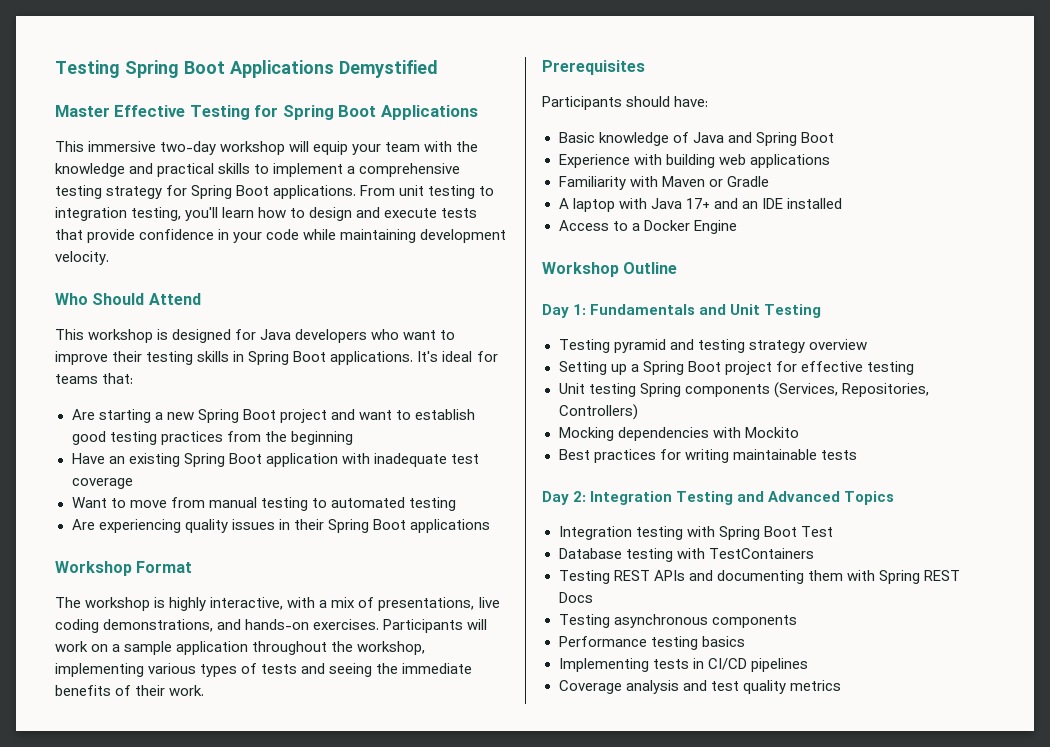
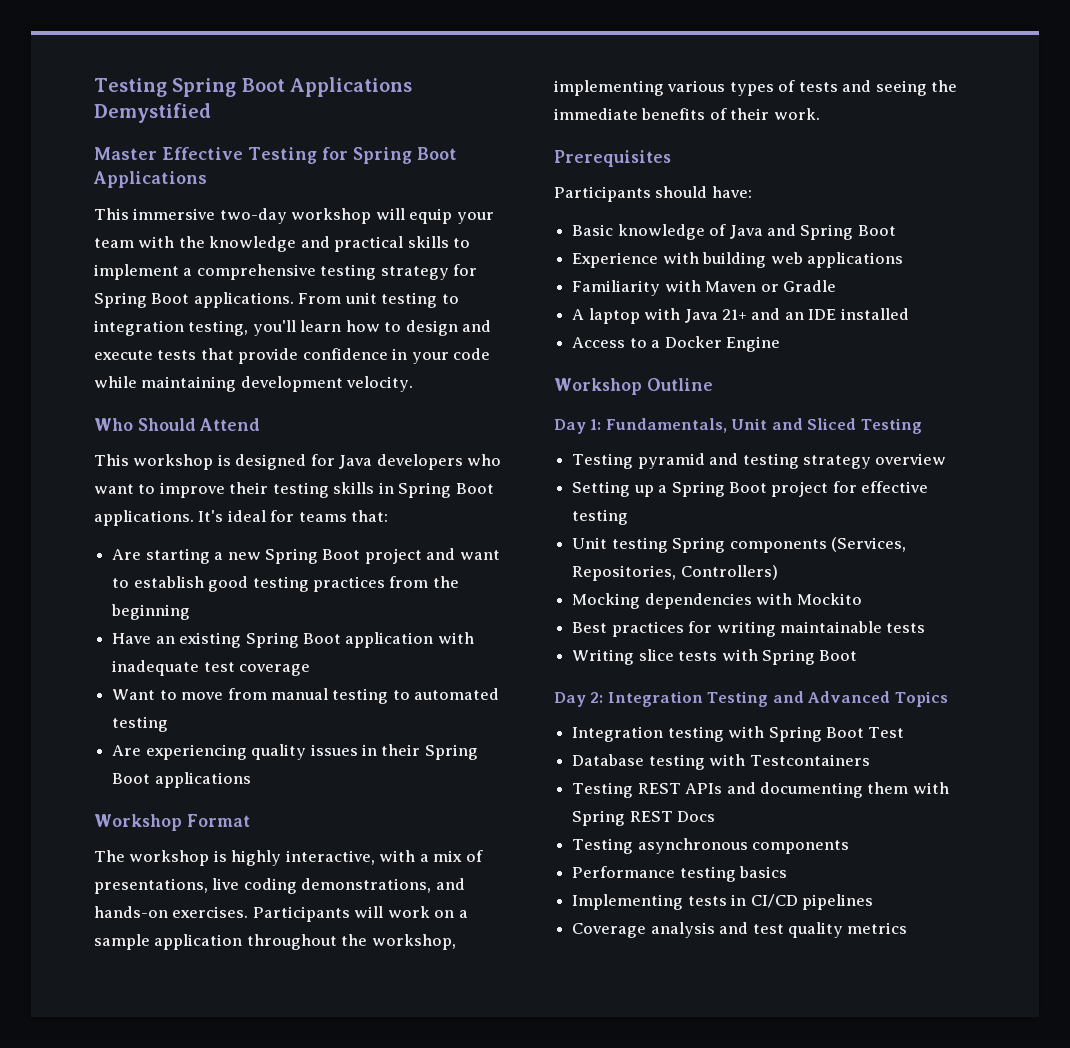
[685,198,710,209] 17+ -> [721,309,747,320] 21+
[590,304,761,315] Fundamentals and Unit -> [605,418,857,433] Fundamentals, Unit and Sliced
(857, 455) none -> [572,649,858,665] // Writing slice tests with Spring Boot
[708,548,814,559] TestContainers -> [749,754,870,766] Testcontainers

